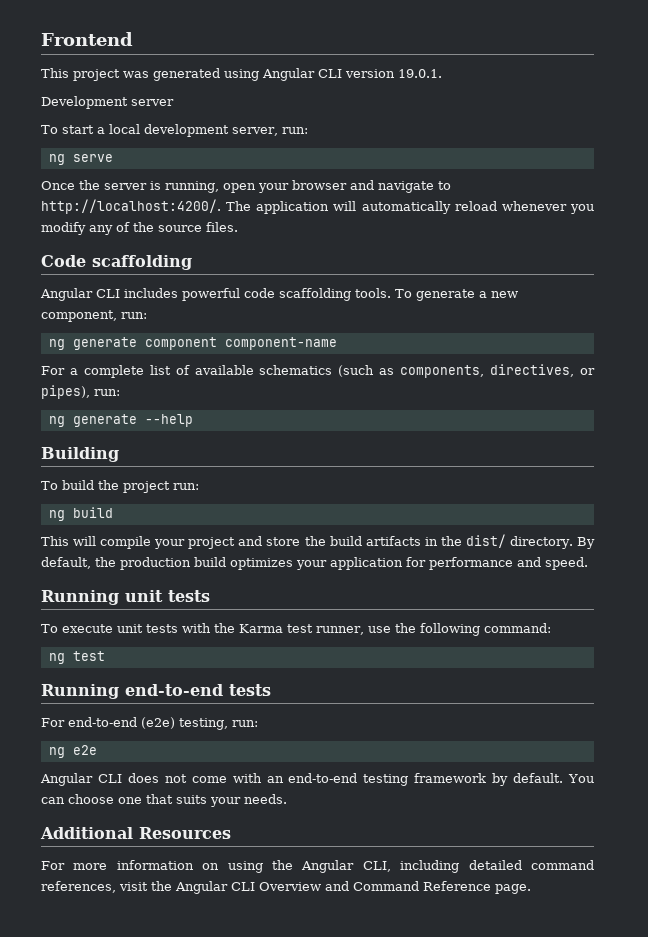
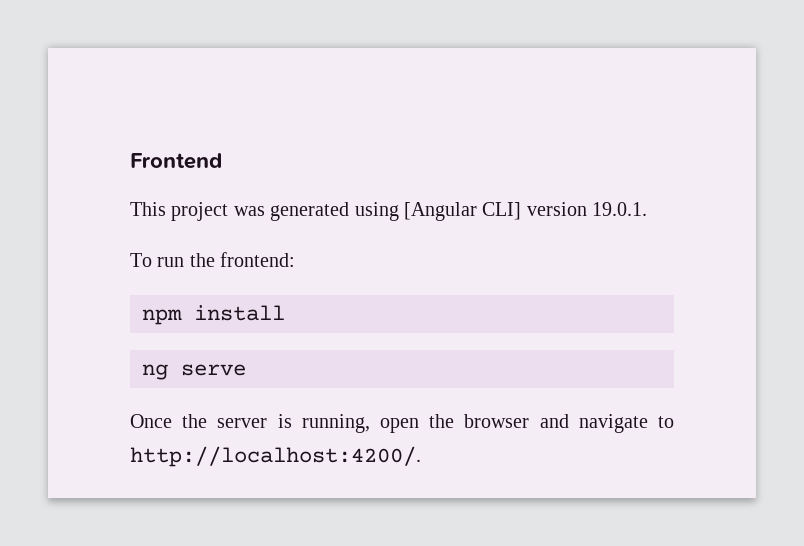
[262,68,342,81] Angular CLI -> [404,202,522,221] [Angular CLI]
[41,96,174,109] [41,124,308,137] Development server // To start a local development server, run: -> [130,252,296,267] [142,305,285,325] To run the frontend: // npm install
[258,183,289,193] your -> [429,414,455,428] the
[226,201,594,214] [41,222,238,235] [41,255,192,270] [40,288,518,301] [41,310,147,322] [48,337,337,350] [41,364,596,378] [41,385,120,399] [48,414,193,427] [41,447,119,462] [41,480,199,493] [48,507,113,521] [41,534,596,549] [41,557,588,570] [41,590,210,605] [41,623,551,636] [48,651,105,664] [41,684,271,699] [41,717,258,730] [48,745,97,758] [40,773,595,786] [41,794,287,807] [40,827,231,839] [41,860,594,873] [41,881,531,894] The application will automatically reload whenever you modify any of the source files. // Code scaffolding // Angular CLI includes powerful code scaffolding tools. To generate a new component, run: // ng generate component component-name // For a complete list of available schematics (such as components, directives, or pipes), run: // ng generate --help // Building // To build the project run: // ng build // This will compile your project and store the build artifacts in the dist/ directory. By default, the production build optimizes your application for performance and speed. // Running unit tests // To execute unit tests with the Karma test runner, use the following command: // ng test // Running end-to-end tests // For end-to-end (e2e) testing, run: // ng e2e // Angular CLI does not come with an end-to-end testing framework by default. You can choose one that suits your needs. // Additional Resources // For more information on using the Angular CLI, including detailed command references, visit the Angular CLI Overview and Command Reference page. -> (421, 456) none

